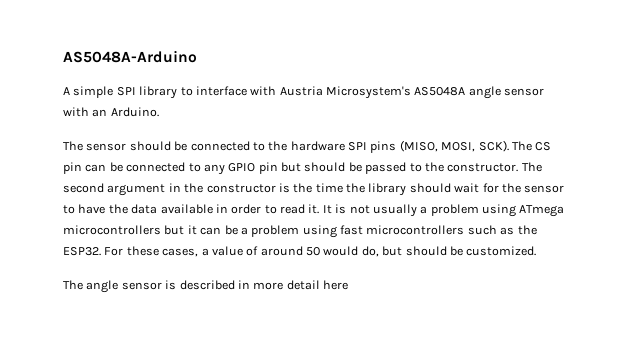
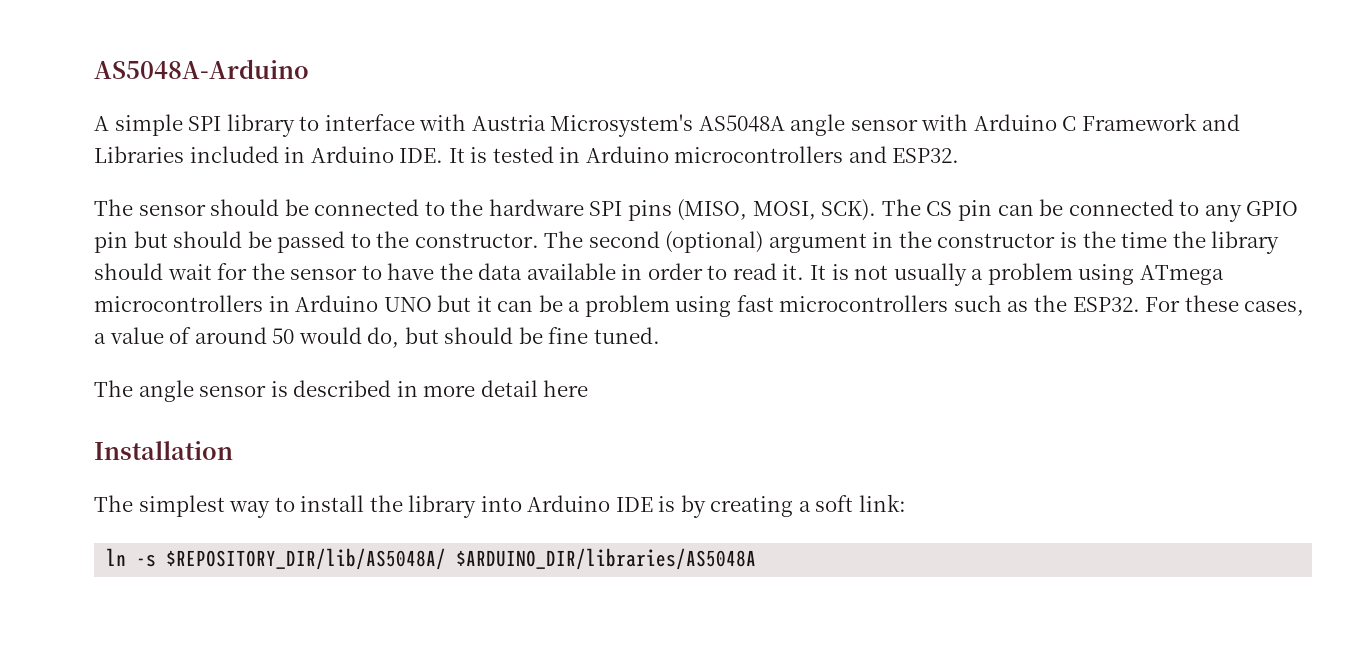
[92,107,159,117] an Arduino. -> [973,113,1240,131] [94,146,960,163] Arduino C Framework and Libraries included in Arduino IDE. It is tested in Arduino microcontrollers and ESP32.
(104, 188) none -> [665,231,764,253] (optional)
(161, 230) none -> [268,295,432,312] in Arduino UNO
[466,246,537,256] customized. -> [548,327,660,344] fine tuned.
(348, 285) none -> [94,441,233,460] [94,494,907,518] [106,548,757,570] // Installation // The simplest way to install the library into Arduino IDE is by creating a soft link: // ln -s $REPOSITORY_DIR/lib/AS5048A/ $ARDUINO_DIR/libraries/AS5048A

